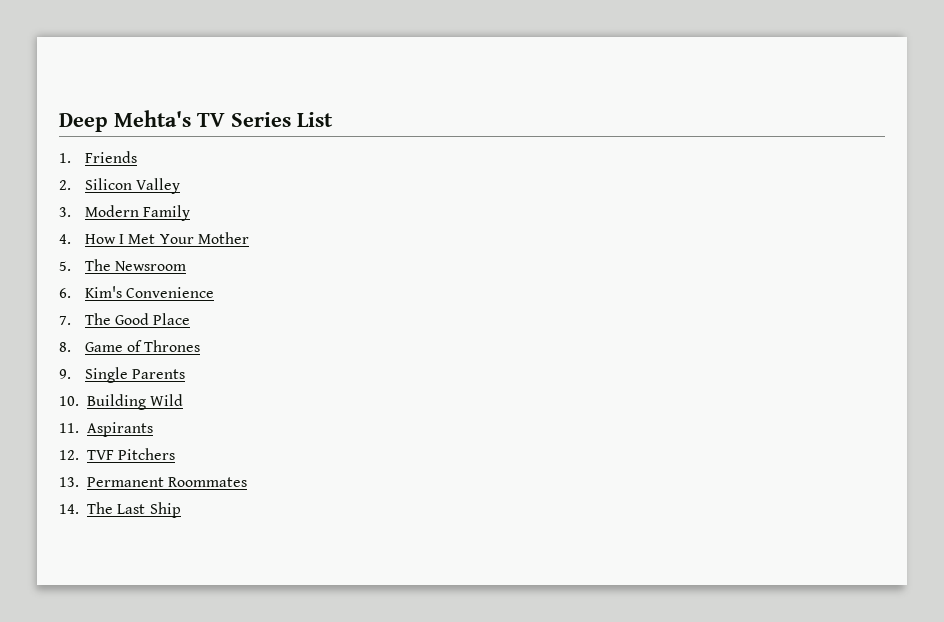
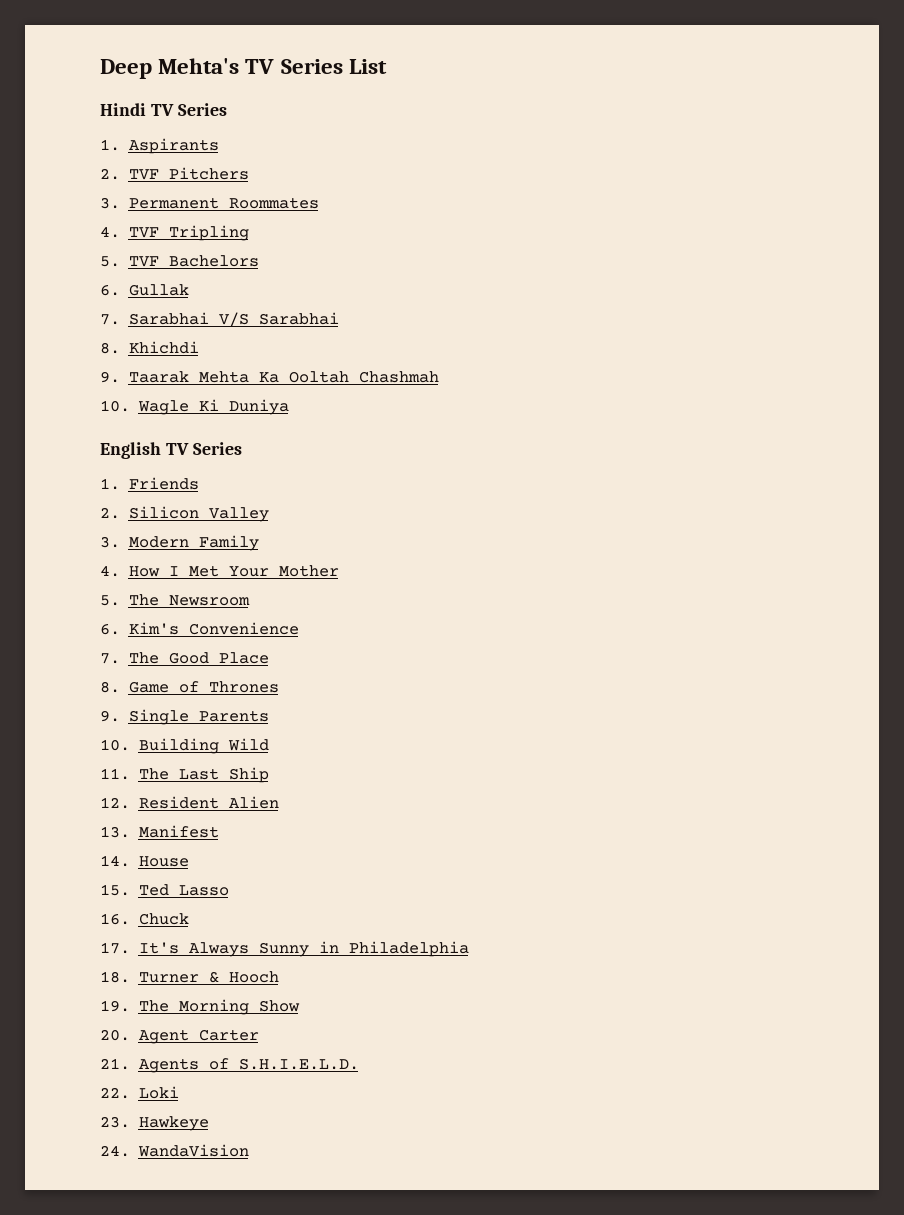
(333, 119) none -> [100,103,227,116] [100,138,219,154] [100,167,249,180] [100,197,319,209] [100,225,249,241] [100,255,259,267] [100,284,189,296] [100,312,339,327] [100,341,199,354] [100,371,439,383] [100,399,289,415] [100,442,242,459] // Hindi TV Series // 1. Aspirants // 2. TVF Pitchers // 3. Permanent Roommates // 4. TVF Tripling // 5. TVF Bachelors // 6. Gullak // 7. Sarabhai V/S Sarabhai // 8. Khichdi // 9. Taarak Mehta Ka Ooltah Chashmah // 10. Wagle Ki Duniya // English TV Series
[87,422,153,437] Aspirants -> [138,767,269,783] The Last Ship
[87,448,176,460] TVF Pitchers -> [138,796,279,809] Resident Alien
[87,477,248,487] [59,502,181,518] Permanent Roommates // 14. The Last Ship -> [138,825,219,838] [100,855,189,867] [100,884,229,896] [100,913,189,925] [100,941,469,957] [100,971,279,983] [100,999,300,1015] [100,1029,259,1044] [100,1058,359,1073] [100,1086,179,1099] [100,1116,209,1131] [100,1144,249,1157] Manifest // 14. House // 15. Ted Lasso // 16. Chuck // 17. It's Always Sunny in Philadelphia // 18. Turner & Hooch // 19. The Morning Show // 20. Agent Carter // 21. Agents of S.H.I.E.L.D. // 22. Loki // 23. Hawkeye // 24. WandaVision

